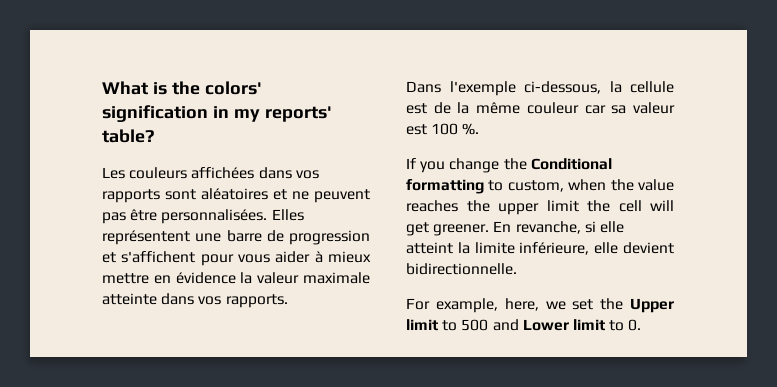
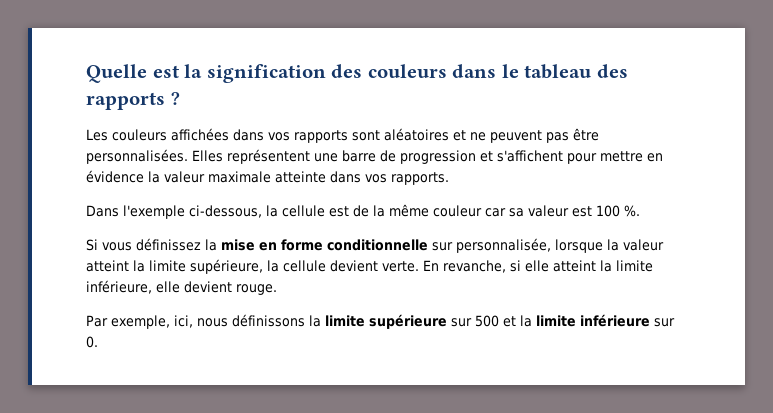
[102,81,262,95] [102,105,332,122] [102,129,155,143] What is the colors' signification in my reports' table? -> [86,64,628,83] [86,92,180,110] Quelle est la signification des couleurs dans le tableau des rapports ?
[238,251,371,263] vous aider à mieux -> (597, 158) none
[406,158,612,173] [406,179,674,194] [406,200,674,215] [406,222,490,236] If you change the Conditional formatting to custom, when the value reaches the upper limit the cell will get greener. -> [86,238,664,253] [86,259,419,274] Si vous définissez la mise en forme conditionnelle sur personnalisée, lorsque la valeur atteint la limite supérieure, la cellule devient verte.
[406,263,517,275] [406,298,674,313] [406,319,625,331] bidirectionnelle. // For example, here, we set the Upper limit to 500 and Lower limit to -> [236,284,277,295] [86,314,675,329] rouge. // Par exemple, ici, nous définissons la limite supérieure sur 500 et la limite inférieure sur

